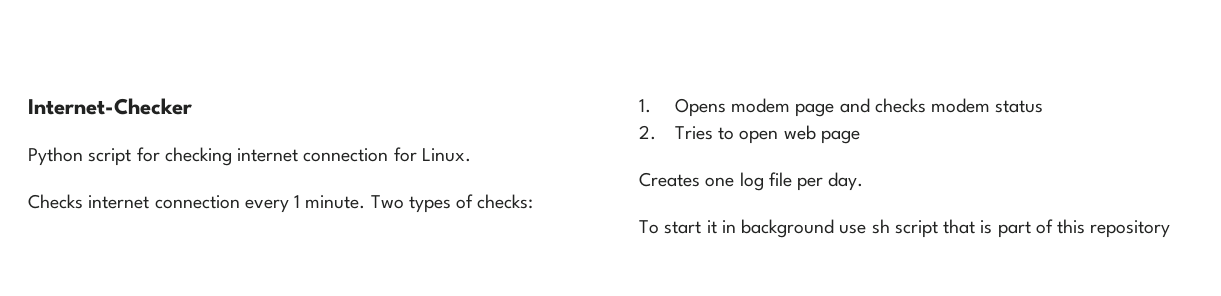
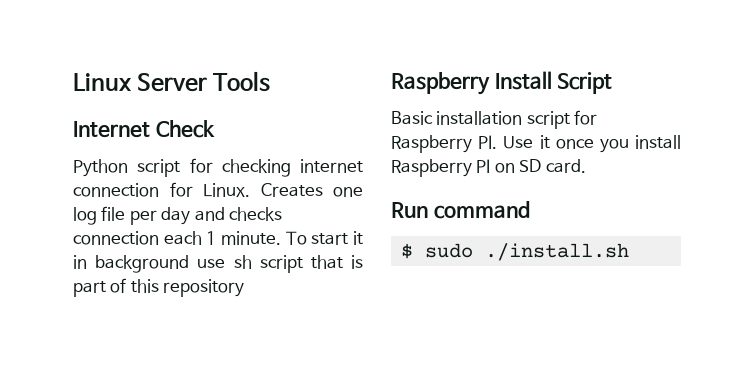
[28,98,192,115] Internet-Checker -> [73,71,271,92] [73,120,215,138] Linux Server Tools // Internet Check
[28,194,534,213] [639,98,1044,117] [639,125,860,144] // Checks internet connection every 1 minute. Two types of checks: // 1. Opens modem page and checks modem status // 2. Tries to open web page // -> (250, 190) none
[828,172,864,191] day. // -> [161,207,283,225] [73,231,282,245] day and checks connection each 1 minute.
(1171, 229) none -> [391,71,613,95] [391,110,598,129] [391,135,681,153] [391,159,586,177] [391,201,530,219] [400,243,629,261] // Raspberry Install Script // Basic installation script for Raspberry PI. Use it once you install Raspberry PI on SD card. // Run command // $ sudo ./install.sh

